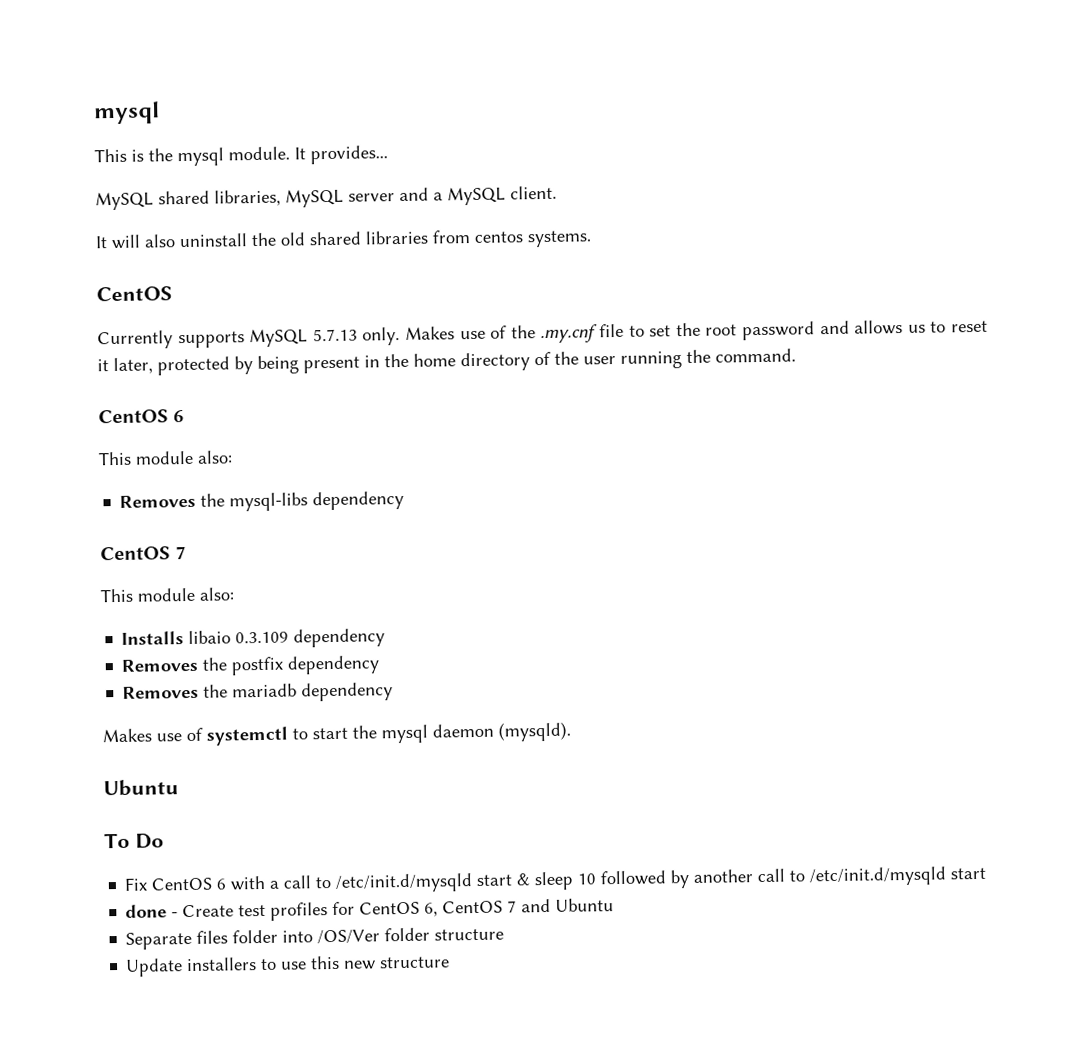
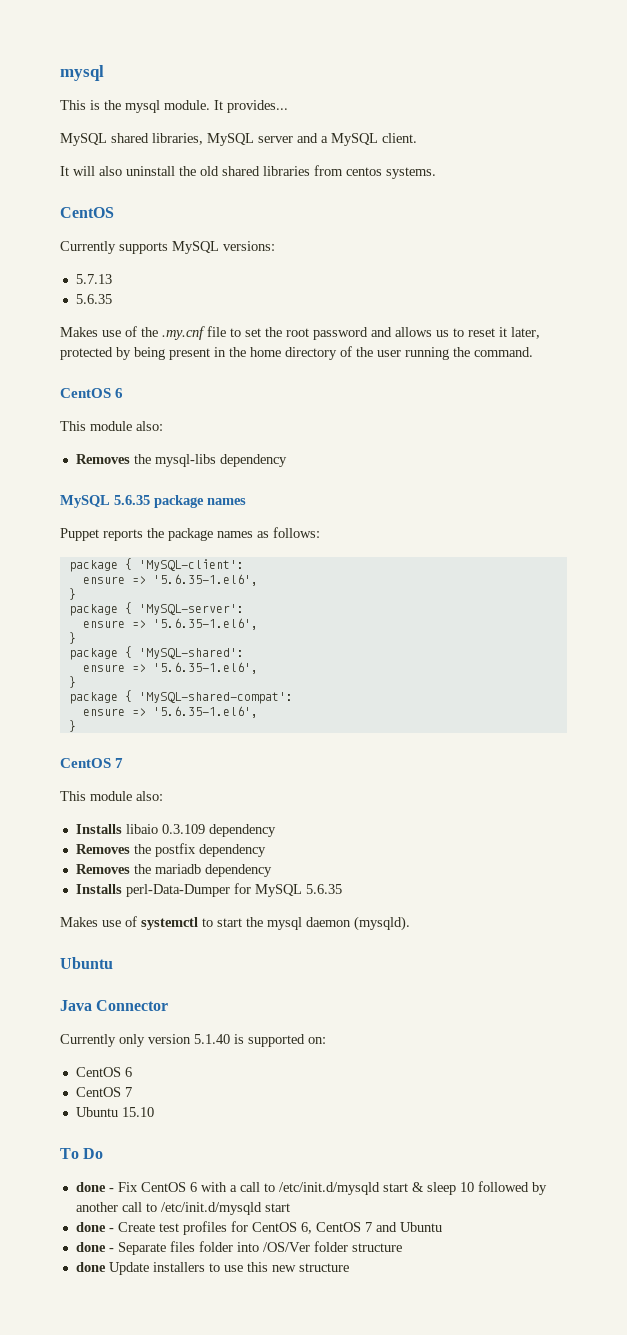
(309, 338) none -> [223,241,275,251] versions: //
[362,327,401,346] only. -> [75,294,112,304] // 5.6.35 //
(405, 500) none -> [60,495,246,508] [60,527,320,541] [68,558,244,572] [82,574,258,586] [68,588,76,600] [68,602,244,616] [82,618,258,630] [68,632,76,644] [68,646,244,660] [82,662,258,674] [68,676,76,688] [68,690,293,704] [82,706,258,718] [68,720,76,732] // MySQL 5.6.35 package names // Puppet reports the package names as follows: // package { 'MySQL-client': // ensure => '5.6.35-1.el6', // } // package { 'MySQL-server': // ensure => '5.6.35-1.el6', // } // package { 'MySQL-shared': // ensure => '5.6.35-1.el6', // } // package { 'MySQL-shared-compat': // ensure => '5.6.35-1.el6', // }
(394, 692) none -> [75,883,342,897] // Installs perl-Data-Dumper for MySQL 5.6.35
(179, 788) none -> [60,1000,169,1011] [60,1034,326,1047] [75,1067,132,1077] [75,1087,132,1097] [75,1107,154,1117] // Java Connector // Currently only version 5.1.40 is supported on: // CentOS 6 // CentOS 7 // Ubuntu 15.10
(164, 841) none -> [75,1182,114,1192] done -
(615, 905) none -> [75,1242,114,1252] done -
(505, 934) none -> [75,1262,106,1272] done

